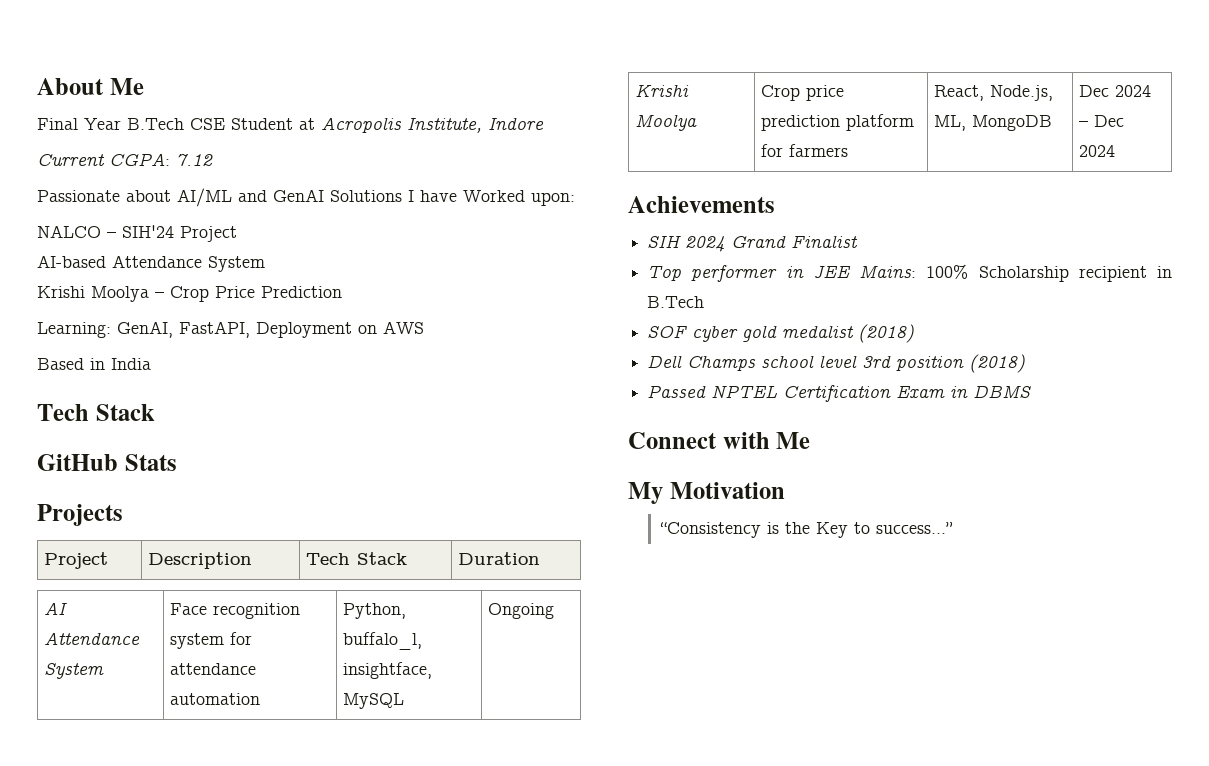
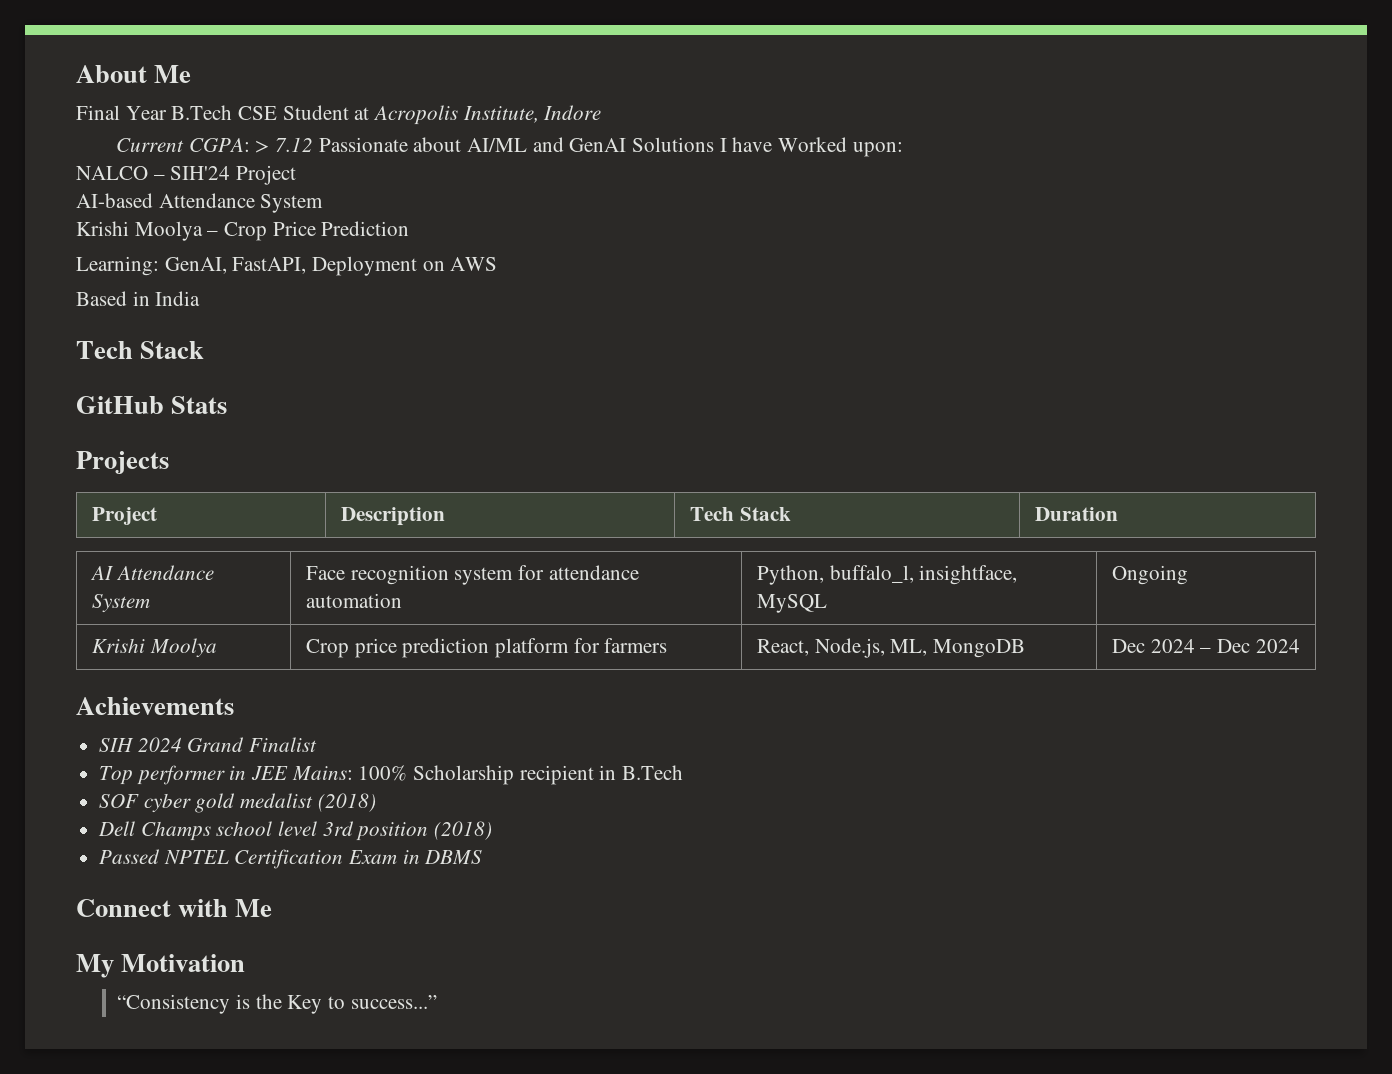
(170, 159) none -> [255,140,270,153] >
(213, 160) // -> (313, 144) none

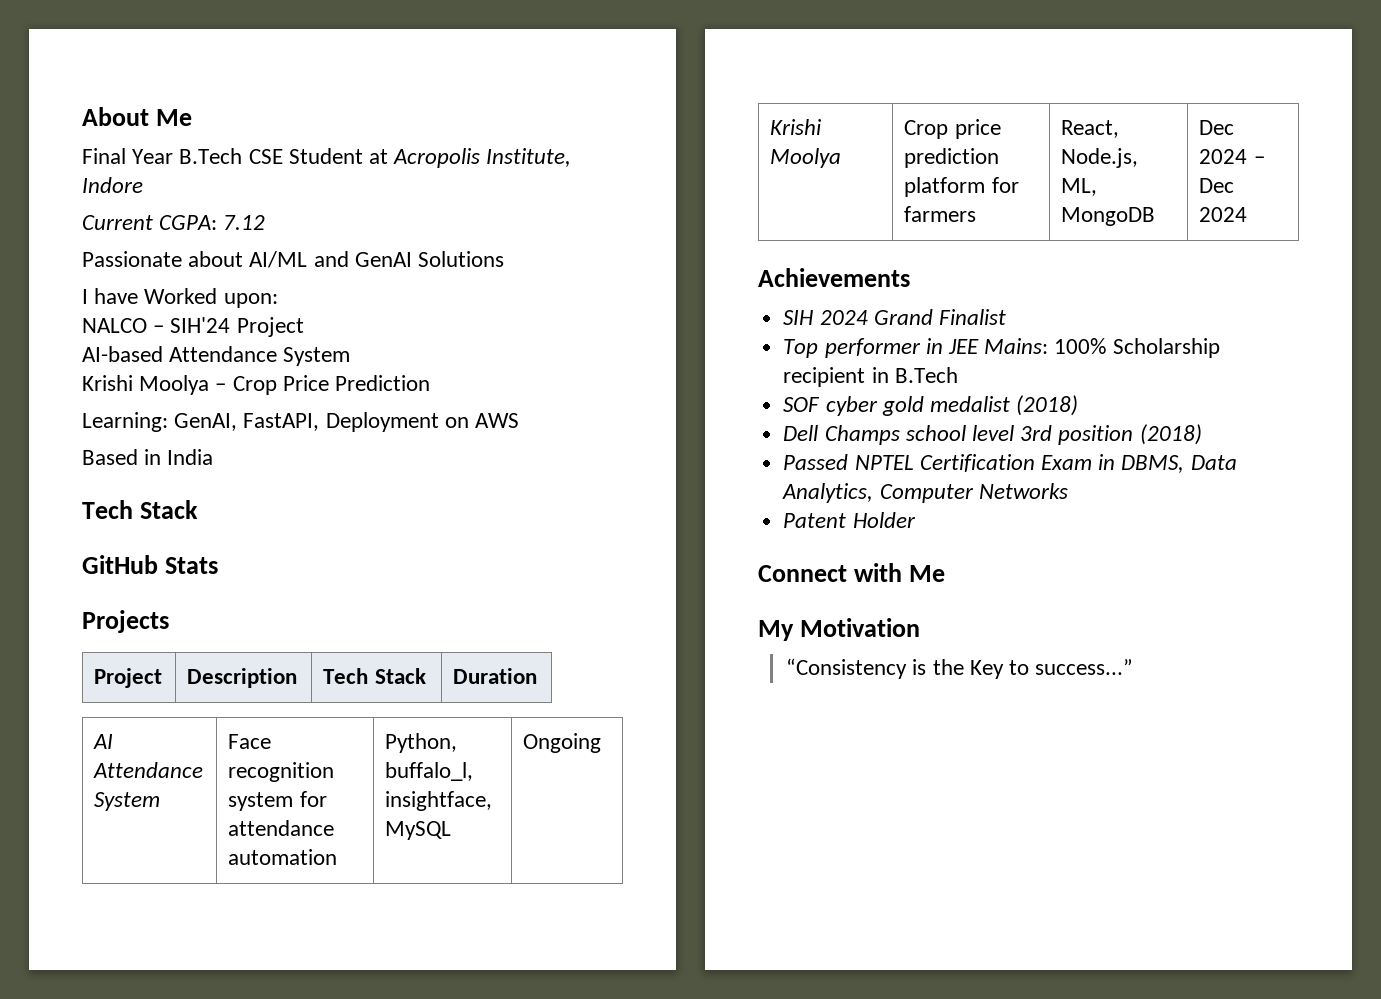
[255,140,270,153] > -> (218, 222) none
(313, 144) none -> (266, 222) //
(714, 144) none -> (505, 259) //
[424,850,483,864] DBMS -> [1121,455,1237,473] [782,483,1068,503] [783,512,916,528] DBMS, Data Analytics, Computer Networks // Patent Holder

